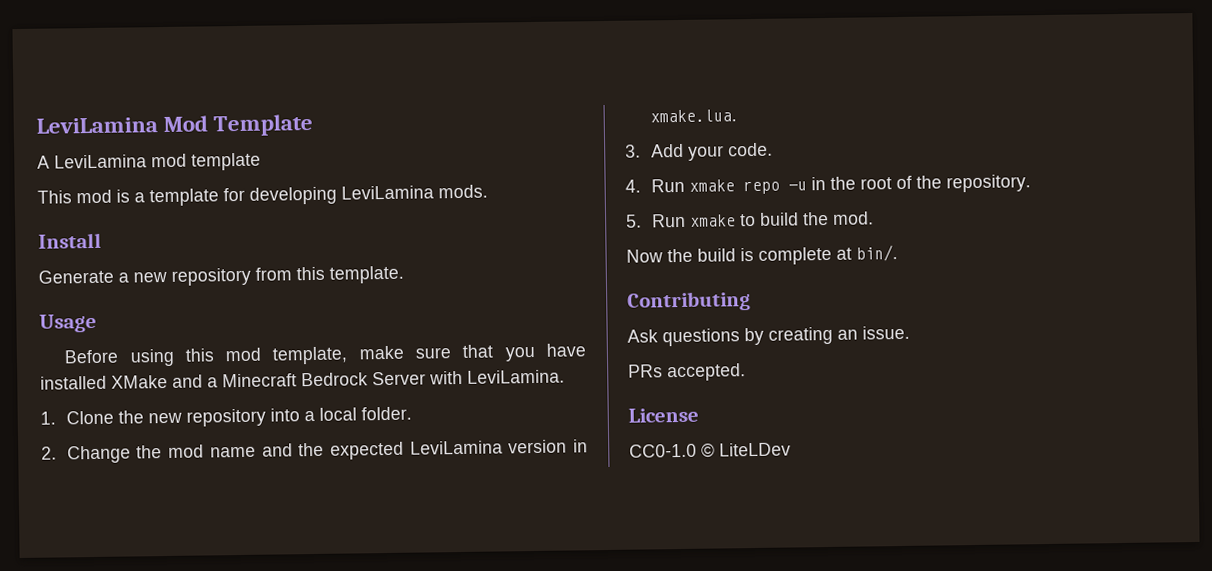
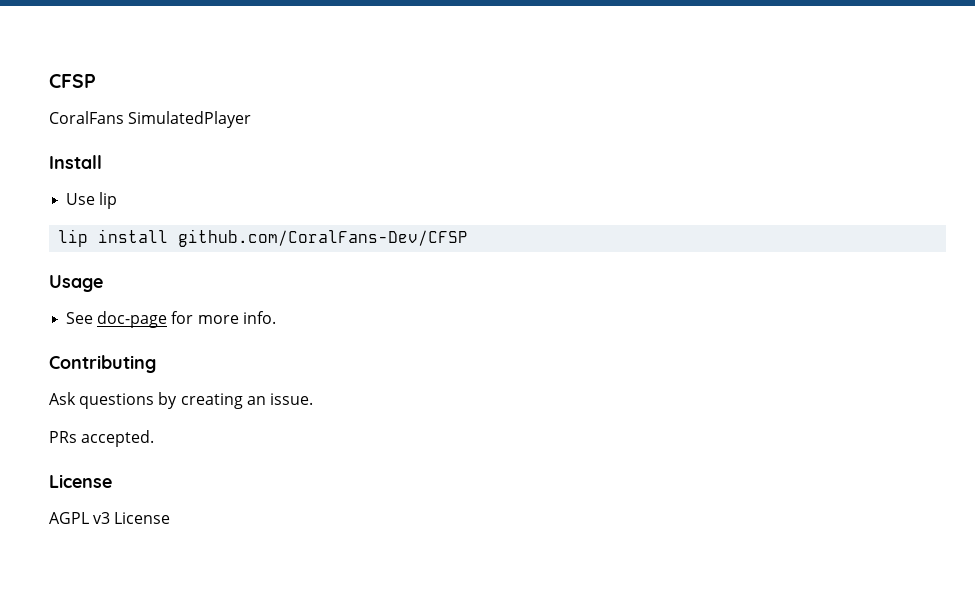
[36,113,314,137] [37,152,261,171] [37,184,488,207] [38,232,102,249] [38,265,404,286] [39,313,97,333] [64,343,586,367] [40,369,565,390] [40,406,412,427] [41,439,588,464] [649,109,737,123] [625,142,773,161] [625,174,1031,195] [626,211,874,228] [626,245,898,265] LeviLamina Mod Template // A LeviLamina mod template // This mod is a template for developing LeviLamina mods. // Install // Generate a new repository from this template. // Usage // Before using this mod template, make sure that you have installed XMake and a Minecraft Bedrock Server with LeviLamina. // 1. Clone the new repository into a local folder. // 2. Change the mod name and the expected LeviLamina version in xmake.lua. // 3. Add your code. // 4. Run xmake repo -u in the root of the repository. // 5. Run xmake to build the mod. // Now the build is complete at bin/. -> [49,74,96,88] [49,111,252,128] [49,155,102,169] [66,192,118,209] [58,229,469,247] [49,275,103,292] [66,311,276,328] CFSP // CoralFans SimulatedPlayer // Install // Use lip // lip install github.com/CoralFans-Dev/CFSP // Usage // See doc-page for more info.
[629,442,791,458] CC0-1.0 © LiteLDev -> [49,512,171,524] AGPL v3 License

